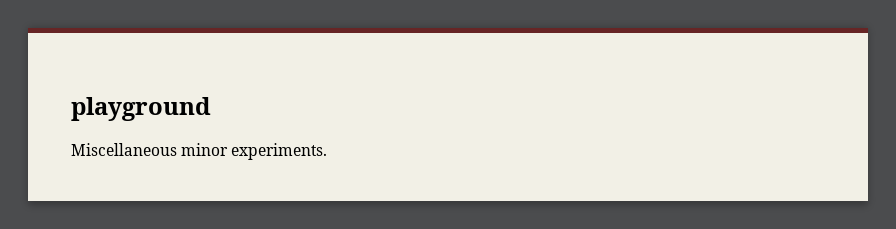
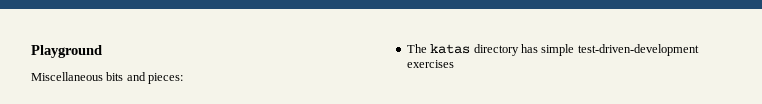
[71,97,211,121] playground -> [31,45,102,58] Playground
[181,143,328,160] minor experiments. -> [106,72,184,84] [406,44,699,56] [406,60,454,68] bits and pieces: // The katas directory has simple test-driven-development exercises

